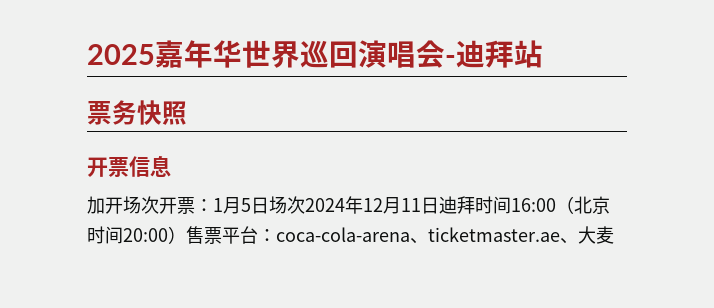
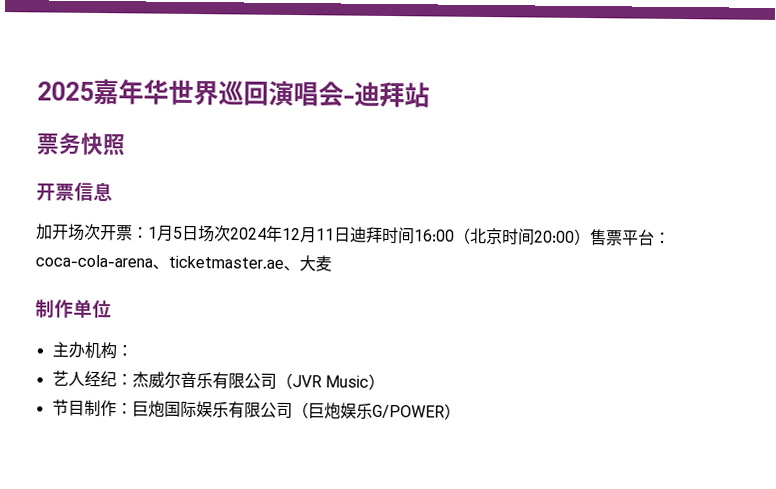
(614, 235) none -> [35,299,112,319] [51,341,133,360] [51,370,385,390] [51,399,461,420] // 制作单位 // 主办机构： // 艺人经纪：杰威尔音乐有限公司（JVR Music） // 节目制作：巨炮国际娱乐有限公司（巨炮娱乐G/POWER）

